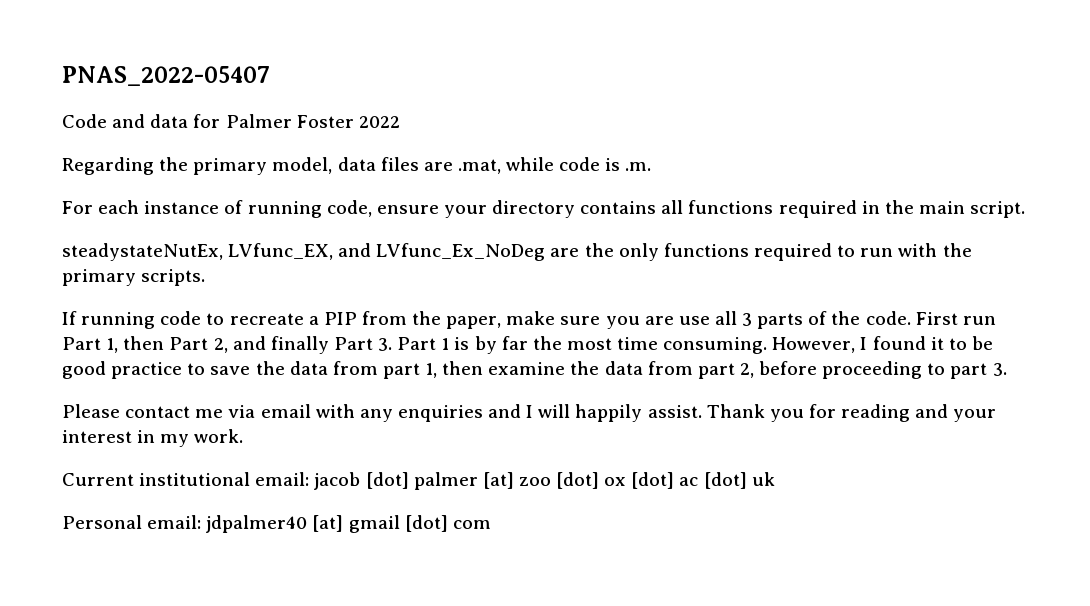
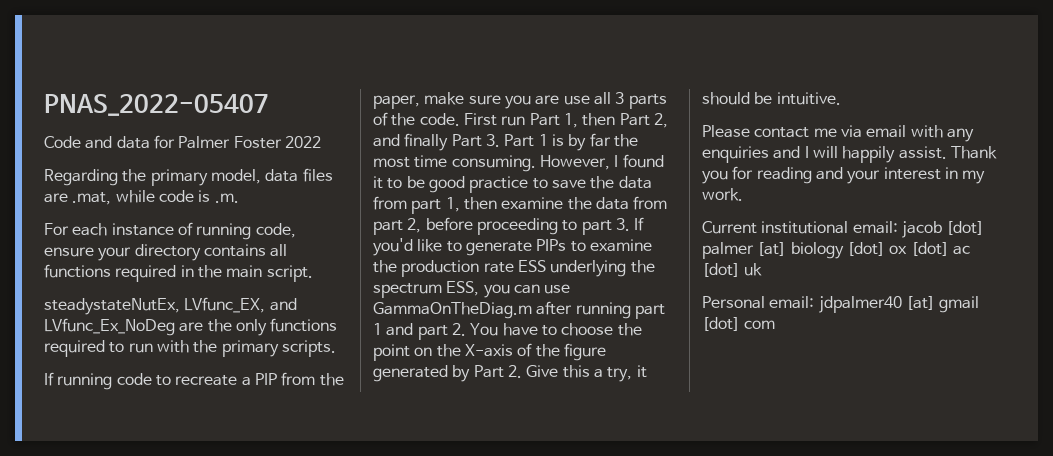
(1007, 369) none -> [634,217,645,231] [373,238,652,256] [373,260,655,277] [373,281,571,298] [373,301,665,319] [373,323,642,340] [373,343,606,361] [373,365,647,382] [702,92,841,105] If you'd like to generate PIPs to examine the production rate ESS underlying the spectrum ESS, you can use GammaOnTheDiag.m after running part 1 and part 2. You have to choose the point on the X-axis of the figure generated by Part 2. Give this a try, it should be intuitive.
[518,477,551,486] zoo -> [790,242,844,259] biology

